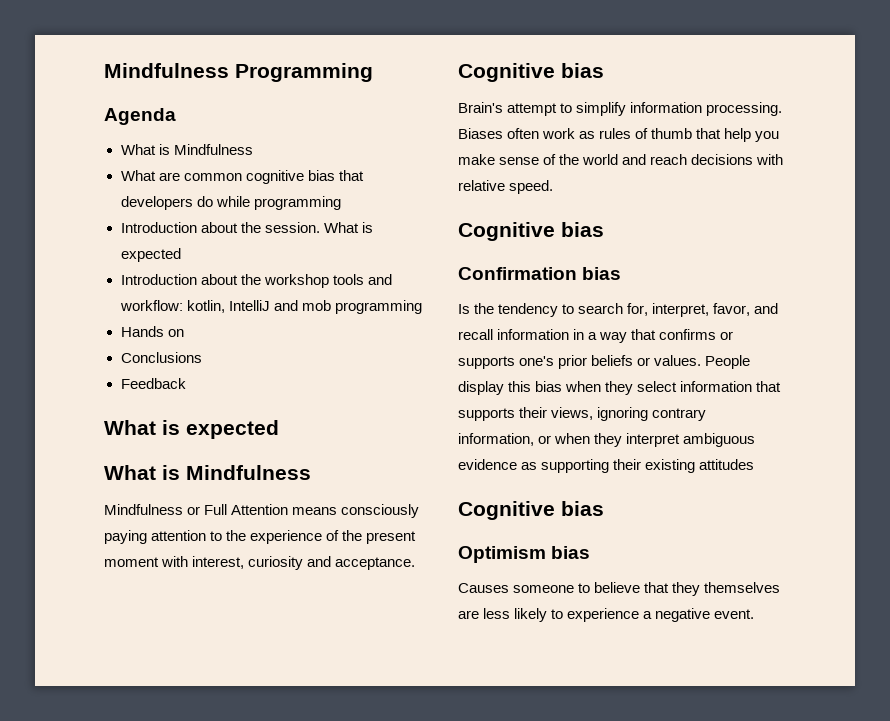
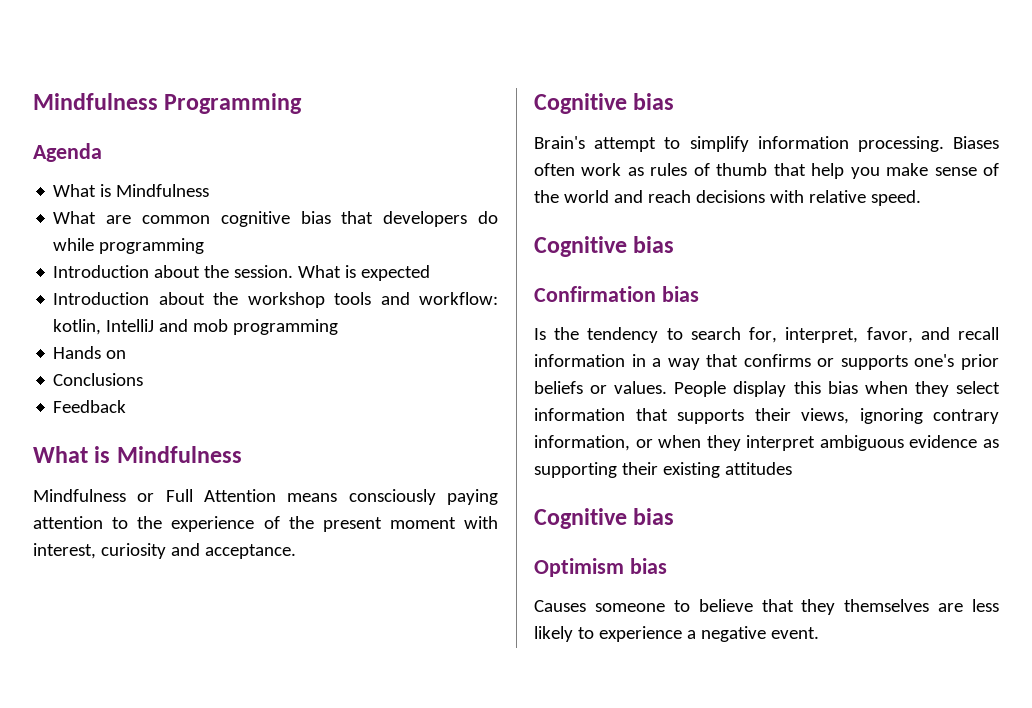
[104,420,279,439] // What is expected -> (127, 406) none

